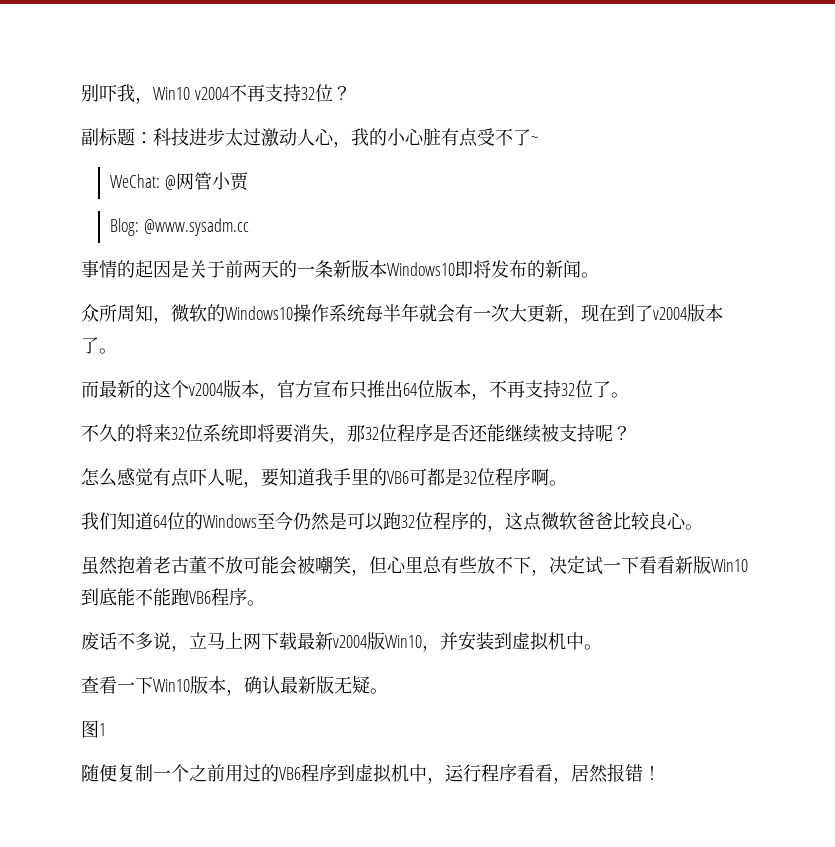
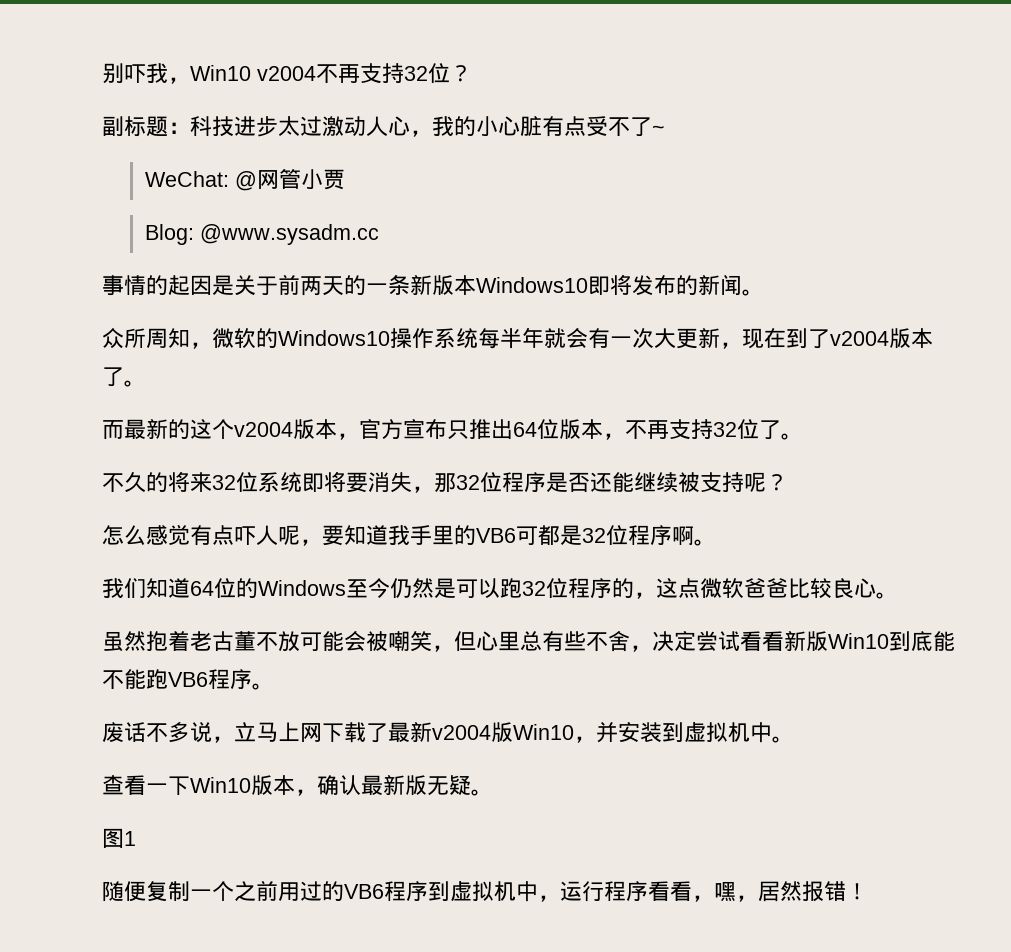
[477,555,639,576] 放不下，决定试一下 -> [586,631,740,652] 不舍，决定尝试
(297, 641) none -> [366,723,388,743] 了
(571, 780) none -> [714,881,758,902] 嘿，

